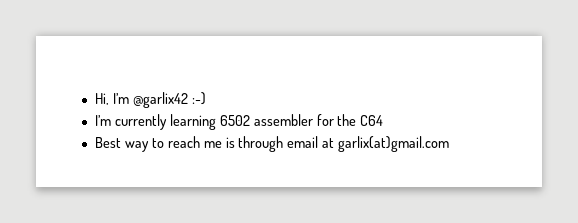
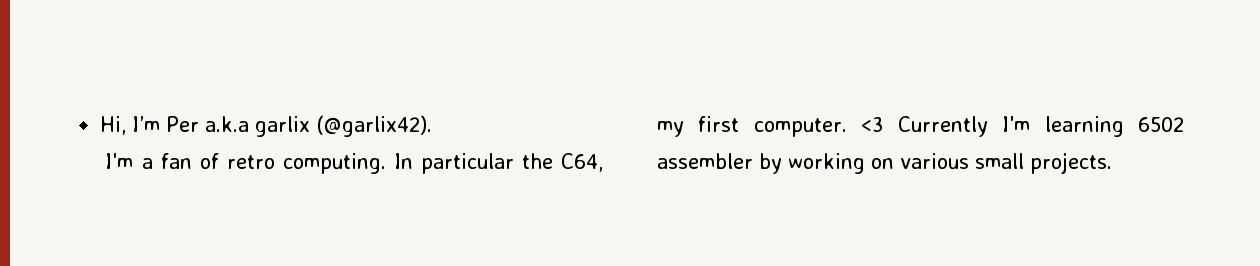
[132,92,206,108] [94,114,384,130] [94,136,450,152] @garlix42 :-) // I’m currently learning 6502 assembler for the C64 // Best way to reach me is through email at garlix(at)gmail.com -> [166,115,433,137] [105,153,603,174] [657,116,1184,137] [657,152,1112,174] Per a.k.a garlix (@garlix42). // I'm a fan of retro computing. In particular the C64, my first computer. <3 Currently I'm learning 6502 assembler by working on various small projects.

